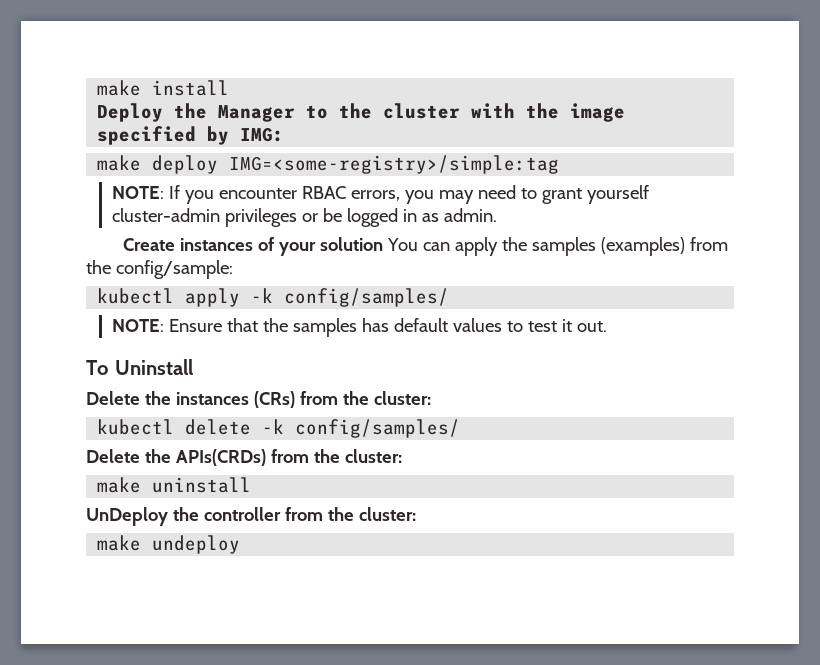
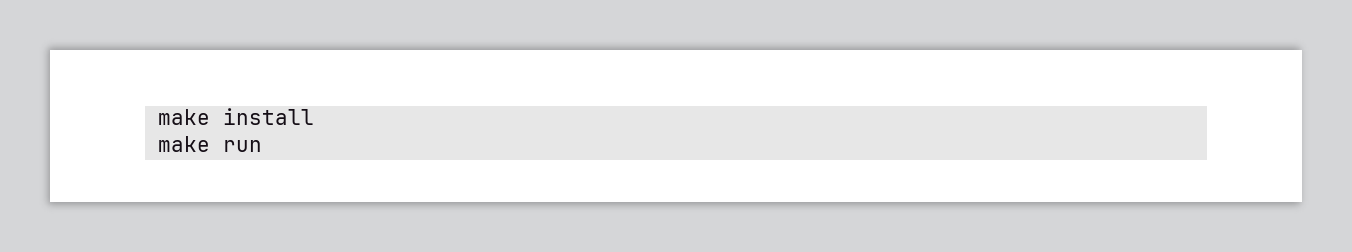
[97,103,626,122] [97,126,285,145] [97,155,560,174] [111,185,649,204] [111,208,497,227] [122,237,728,256] [86,260,233,279] [97,288,450,307] [111,318,607,337] [86,359,193,375] [86,391,431,408] [97,419,461,438] [86,449,402,466] [97,477,252,493] [86,507,416,526] [97,535,241,554] Deploy the Manager to the cluster with the image specified by IMG: // make deploy IMG=<some-registry>/simple:tag // NOTE: If you encounter RBAC errors, you may need to grant yourself cluster-admin privileges or be logged in as admin. // Create instances of your solution You can apply the samples (examples) from the config/sample: // kubectl apply -k config/samples/ // NOTE: Ensure that the samples has default values to test it out. // To Uninstall // Delete the instances (CRs) from the cluster: // kubectl delete -k config/samples/ // Delete the APIs(CRDs) from the cluster: // make uninstall // UnDeploy the controller from the cluster: // make undeploy -> [158,136,263,152] make run

